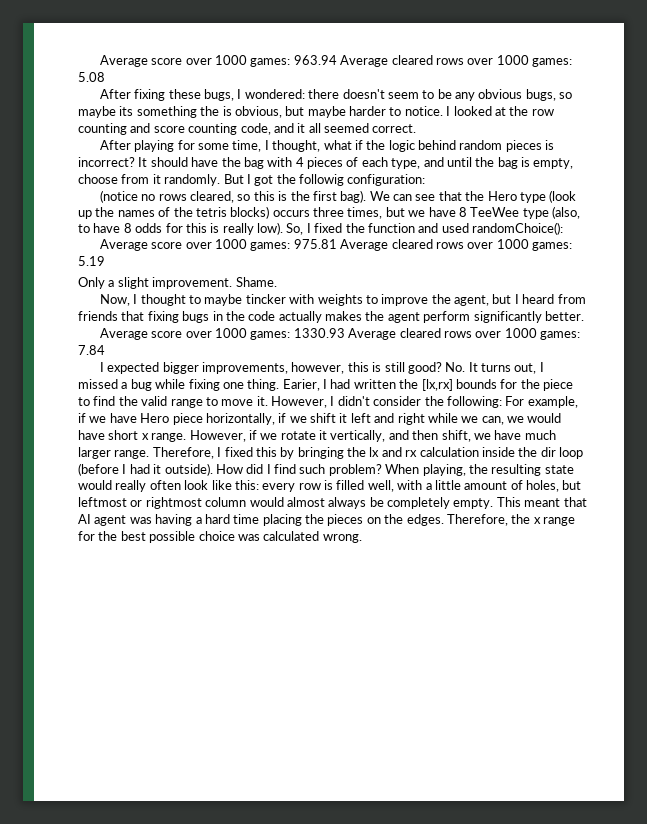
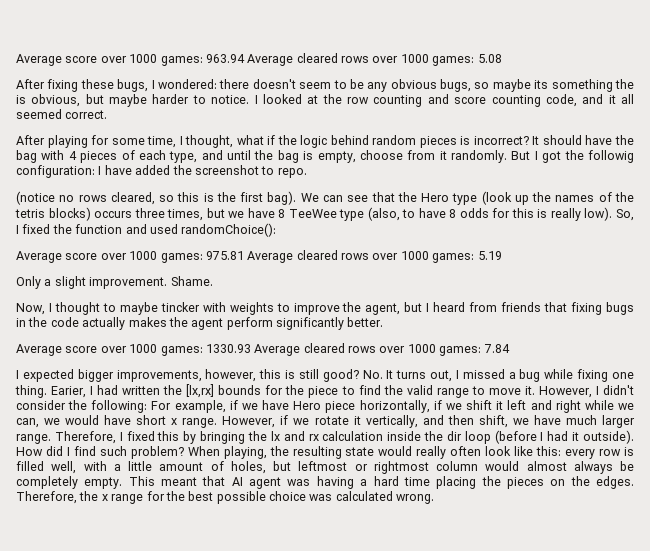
(426, 180) none -> [98,165,307,178] I have added the screenshot to repo.

